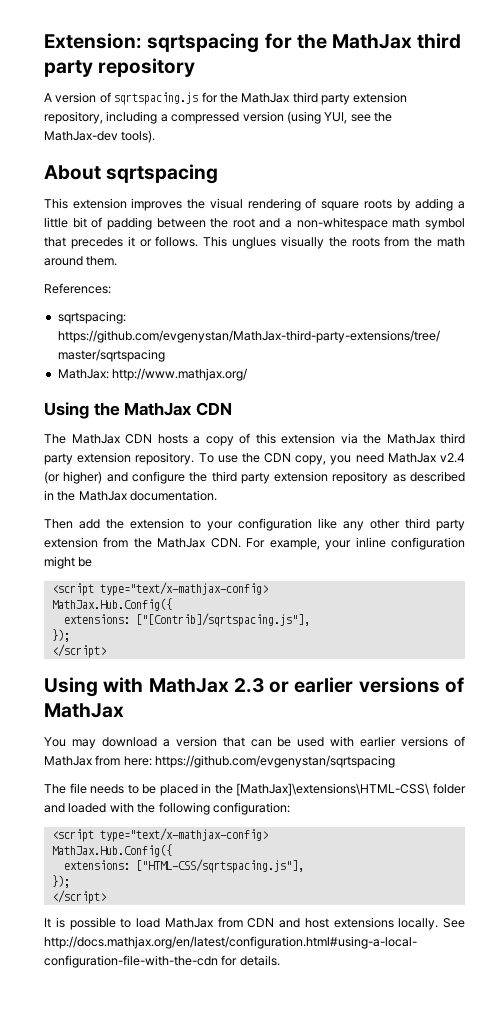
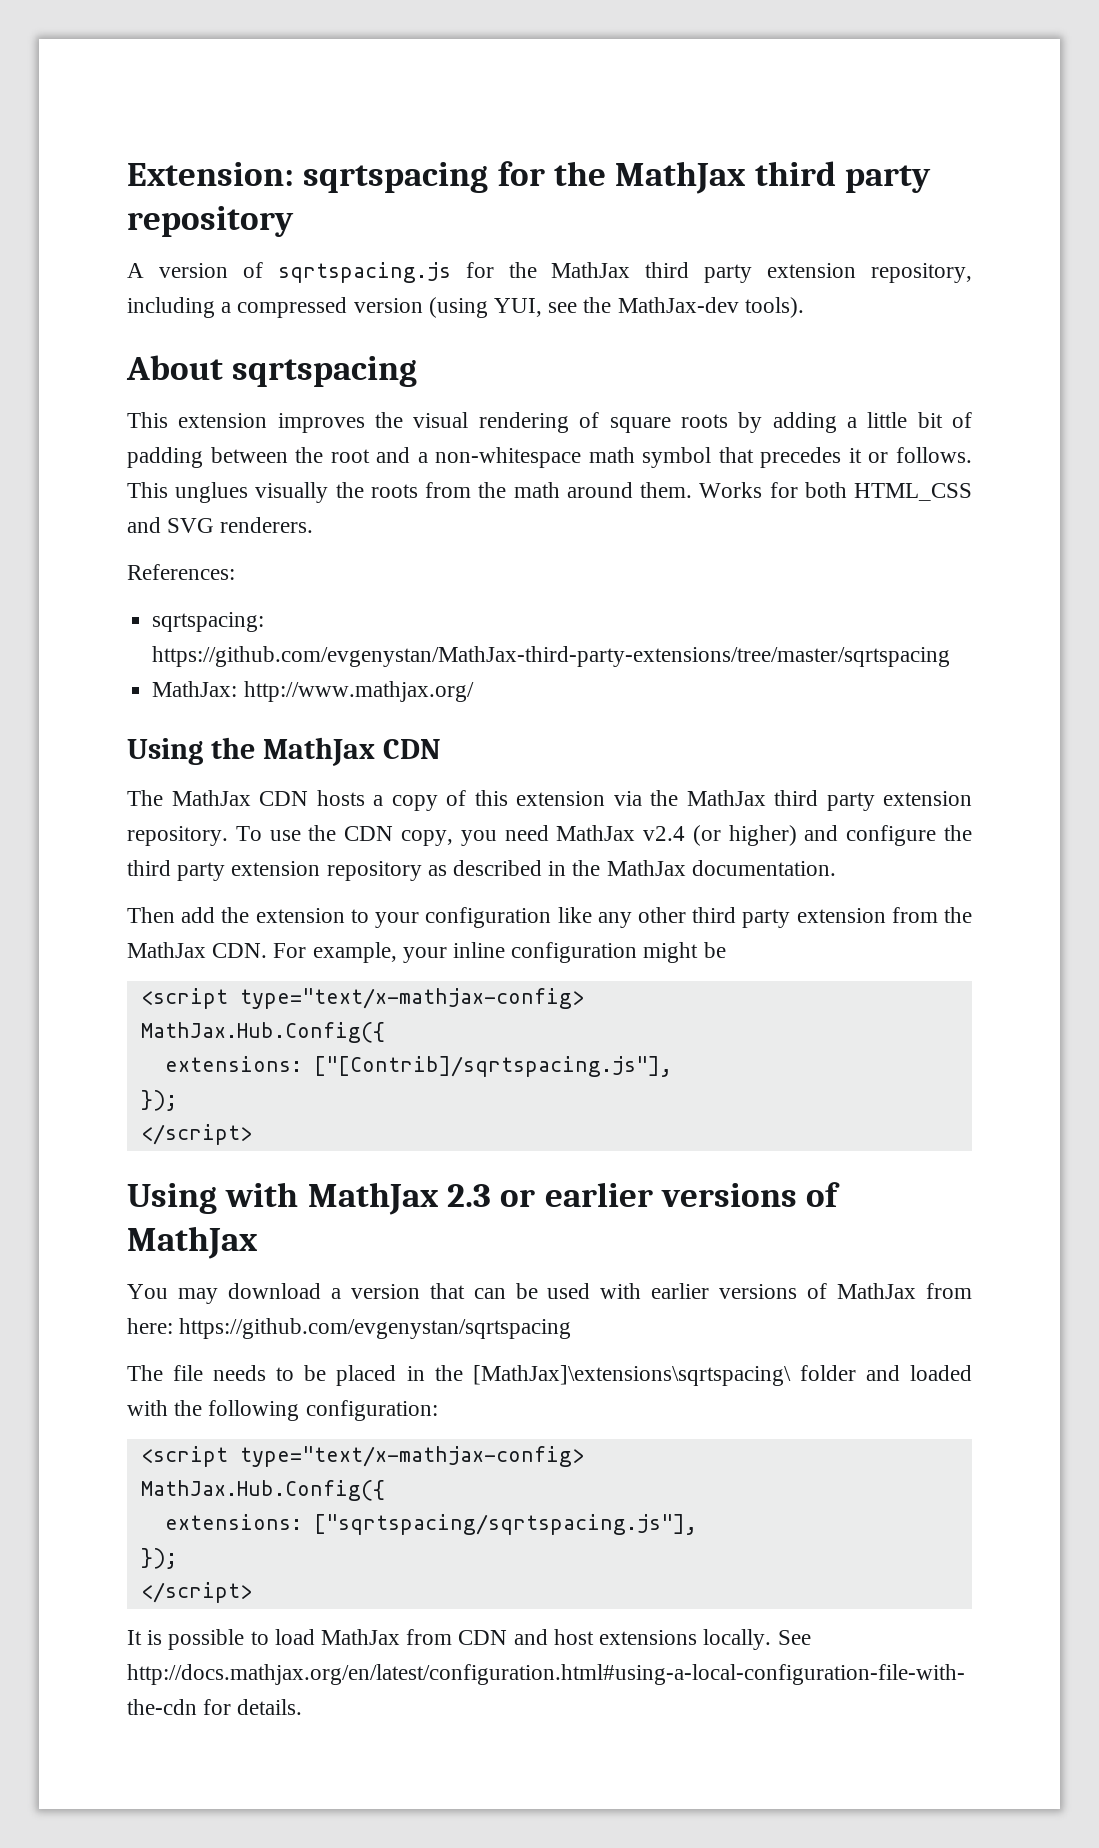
(118, 261) none -> [699,482,973,501] [127,517,314,533] Works for both HTML_CSS and SVG renderers.
[236,783,430,796] [MathJax]\extensions\HTML-CSS\ -> [472,1365,791,1386] [MathJax]\extensions\sqrtspacing\
[135,859,304,873] ["HTML-CSS/sqrtspacing.js"], -> [313,1514,697,1535] ["sqrtspacing/sqrtspacing.js"],

